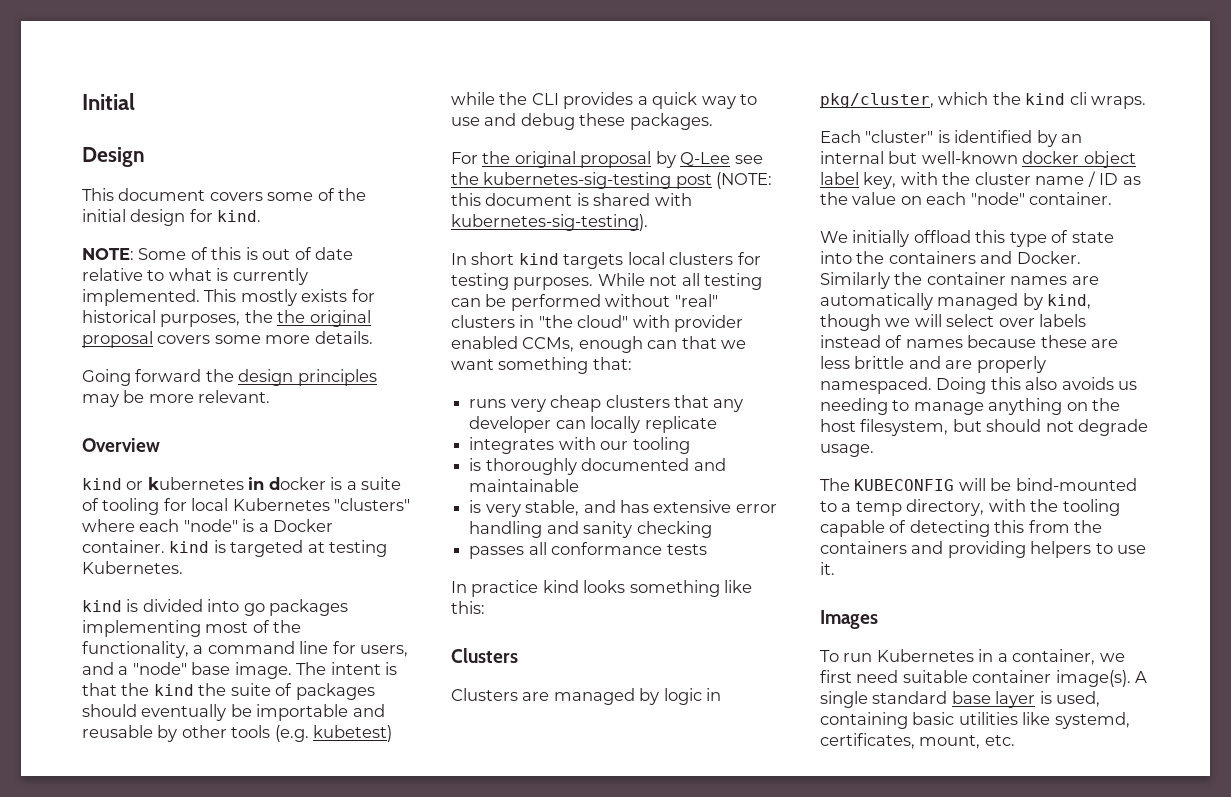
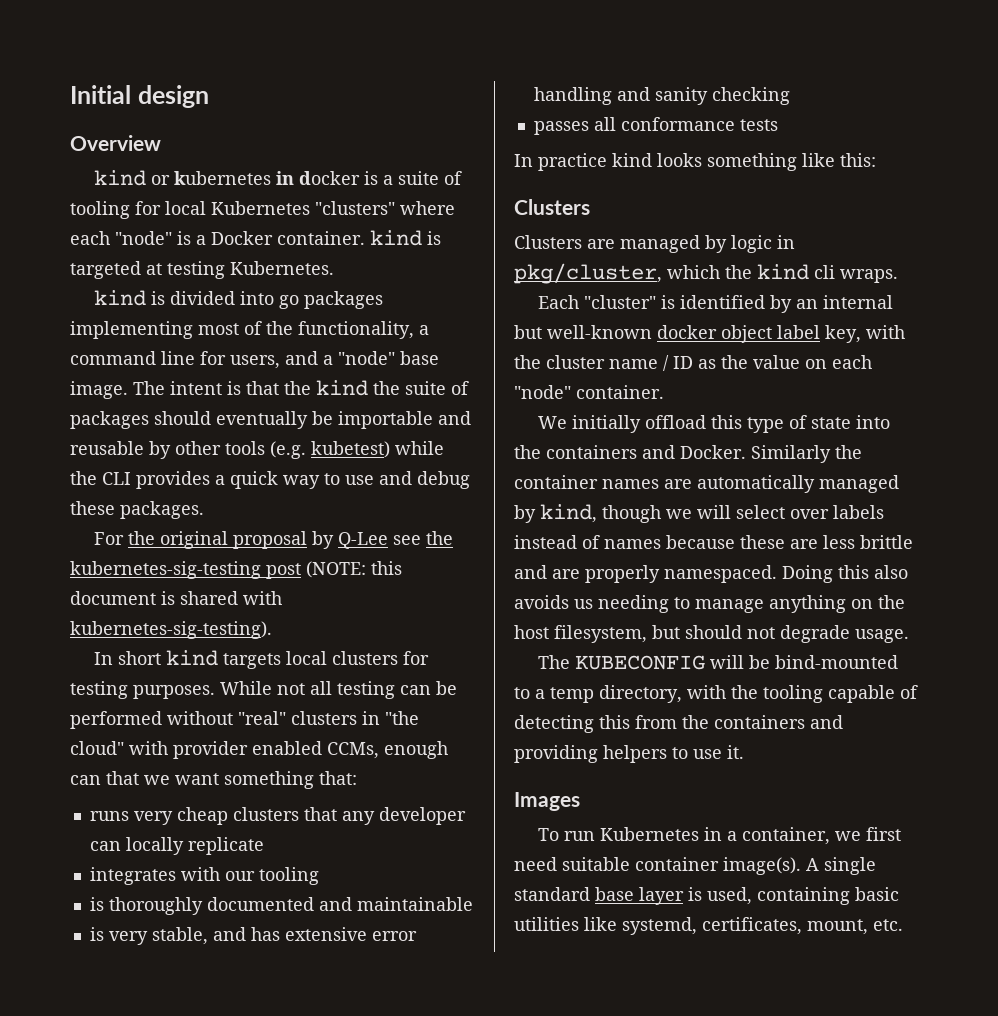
[82,147,145,167] [82,188,367,201] [82,209,262,226] [82,247,354,260] [82,268,308,285] [82,289,375,306] [82,310,371,327] [82,331,373,348] [82,369,377,386] [82,390,271,407] // Design // This document covers some of the initial design for kind. // NOTE: Some of this is out of date relative to what is currently implemented. This mostly exists for historical purposes, the the original proposal covers some more details. // Going forward the design principles may be more relevant. -> [137,85,209,108] design

